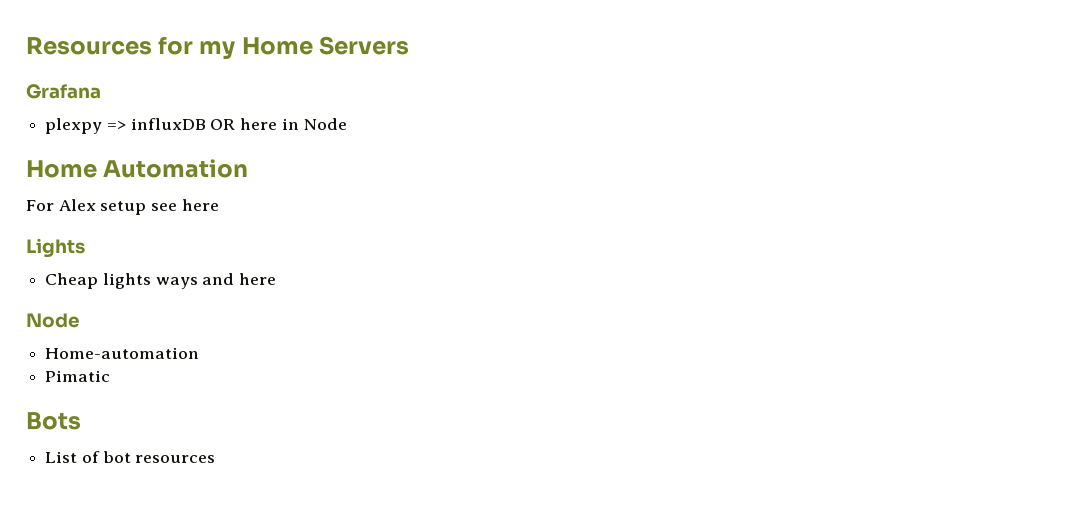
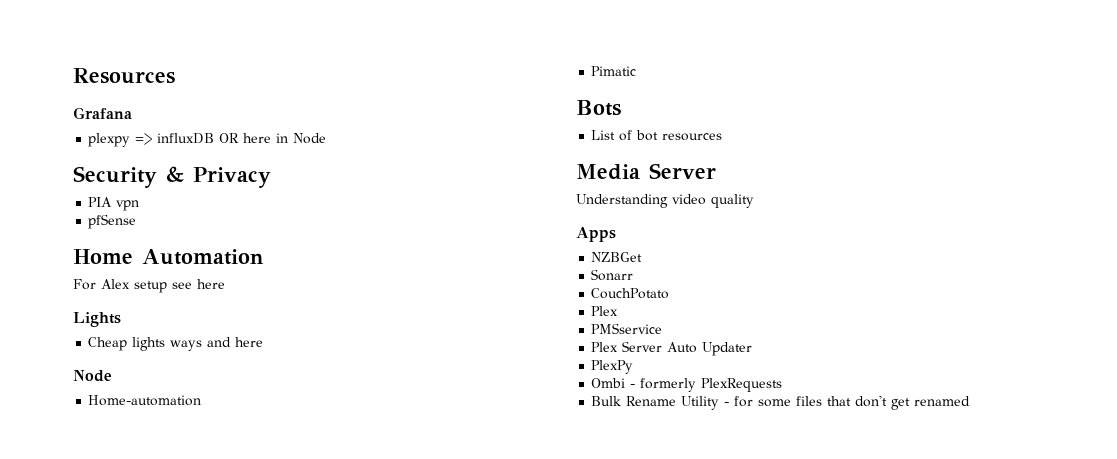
[158,36,409,59] for my Home Servers -> (175, 76) none
(347, 124) none -> [73,166,271,188] [88,197,140,211] [88,214,137,229] // Security & Privacy // PIA vpn // pfSense
(216, 459) none -> [576,163,716,180] [576,194,754,208] [576,227,616,242] [591,252,643,262] [591,269,634,281] [591,288,670,299] [591,306,619,316] [591,323,663,334] [591,341,753,356] [591,360,634,374] [591,378,783,392] [591,395,971,410] // Media Server // Understanding video quality // Apps // NZBGet // Sonarr // CouchPotato // Plex // PMSservice // Plex Server Auto Updater // PlexPy // Ombi - formerly PlexRequests // Bulk Rename Utility - for some files that don't get renamed

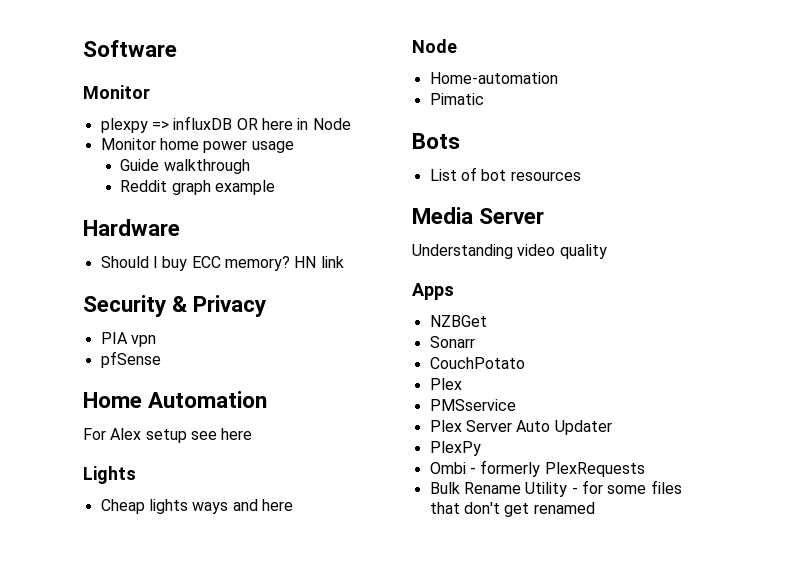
[73,68,175,84] [73,107,132,119] Resources // Grafana -> [83,40,177,57] [83,85,150,99] Software // Monitor
(327, 138) none -> [100,138,294,153] [120,159,250,174] [120,180,276,195] [83,219,180,236] [100,256,344,271] // Monitor home power usage // Guide walkthrough // Reddit graph example // Hardware // Should I buy ECC memory? HN link

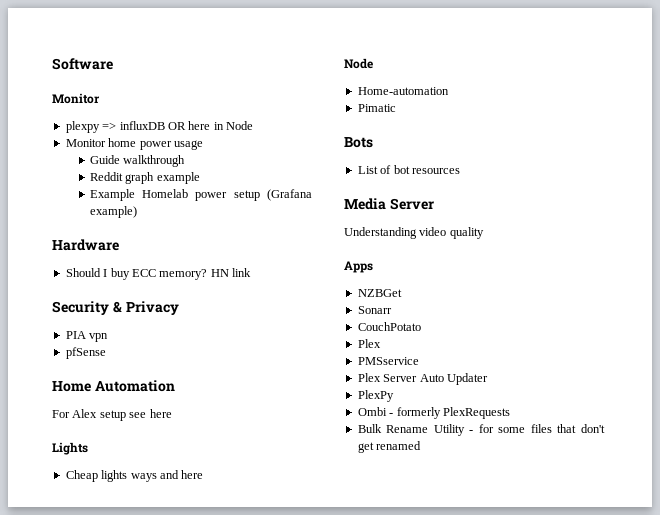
(276, 187) none -> [89,189,312,201] [89,206,137,218] // Example Homelab power setup (Grafana example)

